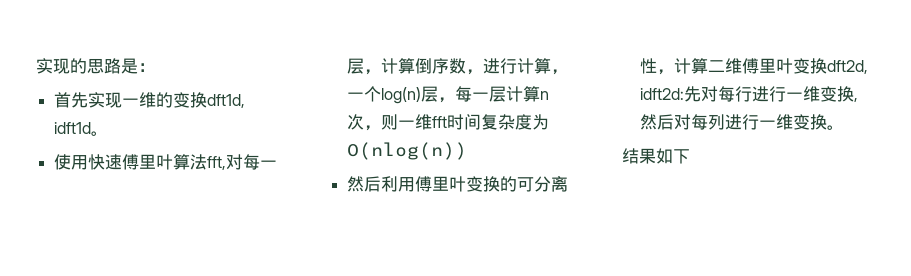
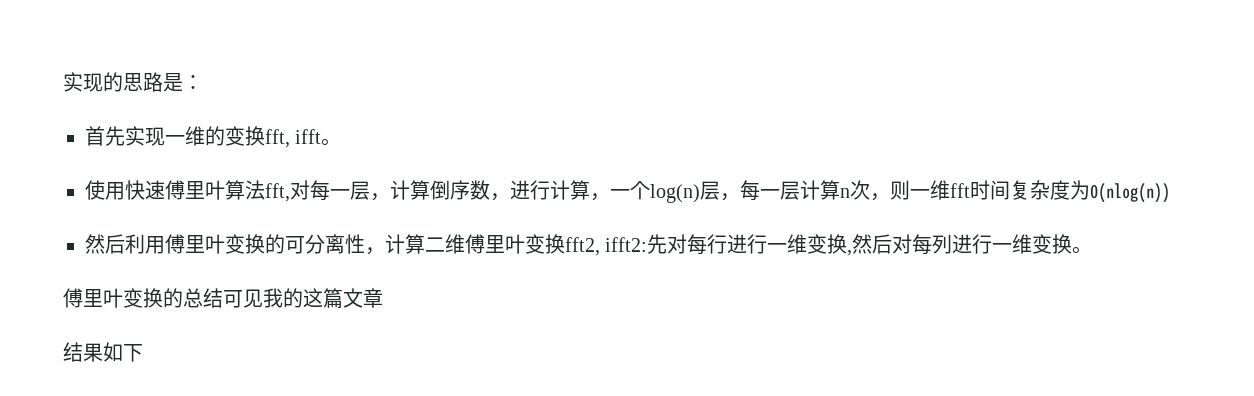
[207,94,246,108] [54,122,92,134] dft1d, idft1d -> [265,129,322,148] fft, ifft
[827,60,869,74] [640,88,685,100] dft2d, idft2d: -> [565,237,648,256] fft2, ifft2:
(845, 127) none -> [63,288,383,309] // 傅里叶变换的总结可见我的这篇文章

